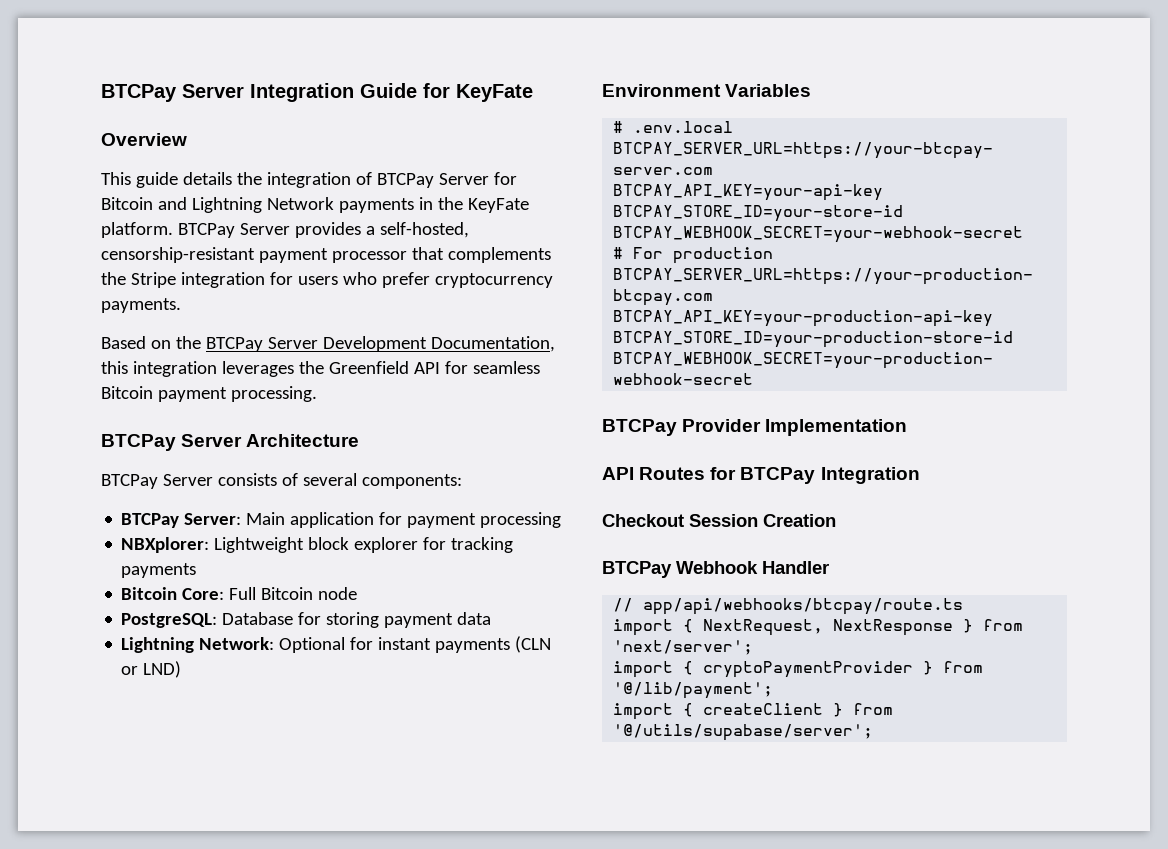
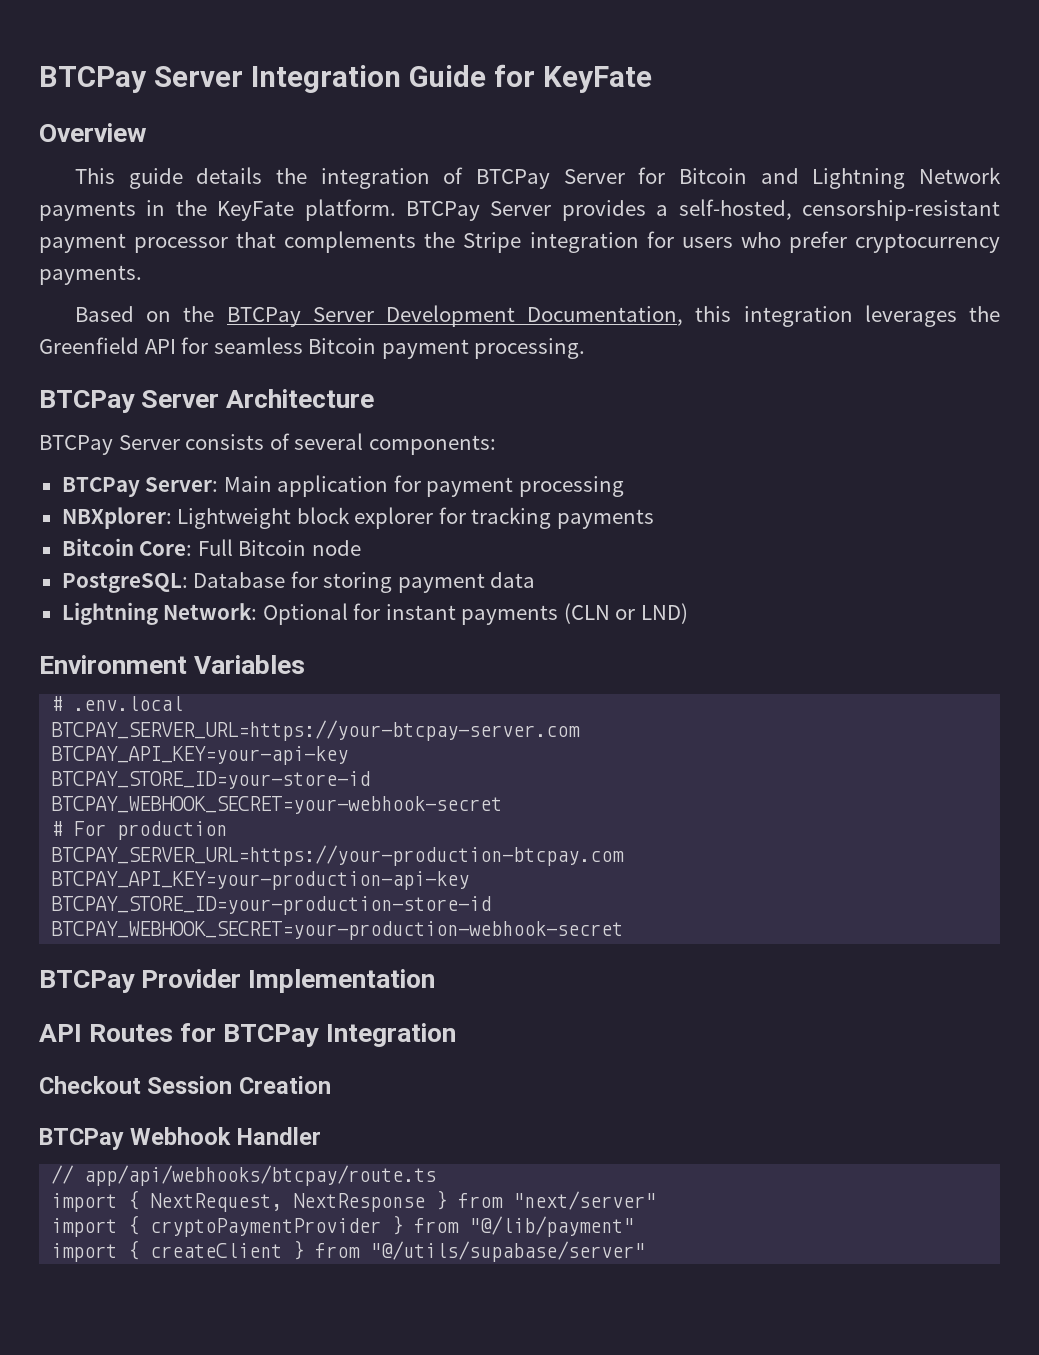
[613,640,754,655] 'next/server'; -> [513,1191,657,1210] "next/server"
[613,682,774,699] '@/lib/payment'; -> [469,1216,635,1237] "@/lib/payment"
[613,724,874,741] '@/utils/supabase/server'; -> [370,1241,646,1262] "@/utils/supabase/server"

